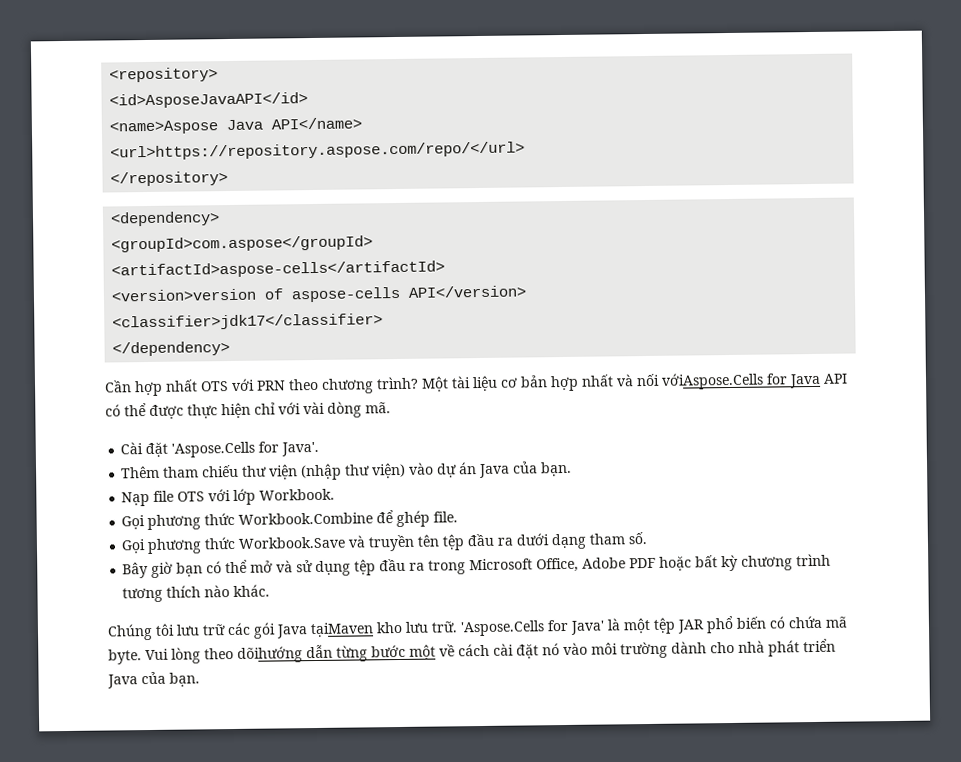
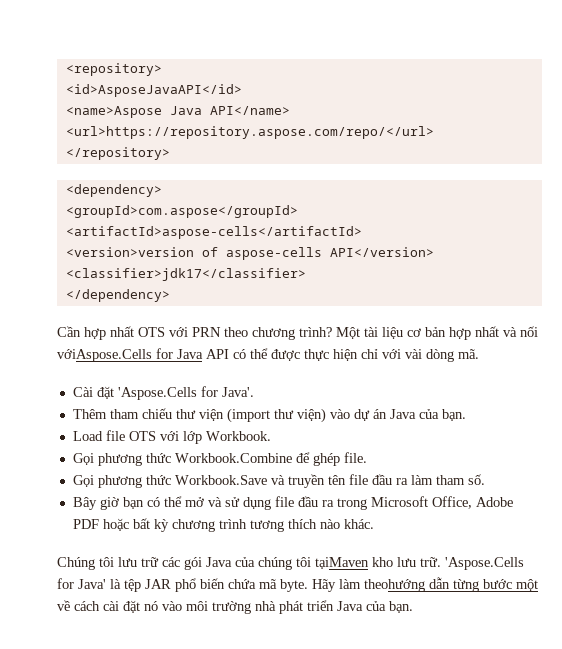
[300,463,343,481] (nhập -> [226,408,270,423] (import
[121,491,151,507] Nạp -> [72,431,103,441] Load
[442,533,588,551] tệp đầu ra dưới dạng -> [348,474,433,485] file đầu ra làm
[354,559,377,576] tệp -> [274,496,294,507] file
(308, 631) none -> [235,557,311,570] của chúng tôi
[623,617,651,634] một -> (121, 584) none
[769,616,786,629] có -> (225, 583) none
[145,646,303,664] Vui lòng theo dõihướng -> [312,579,425,592] Hãy làm theohướng
[671,641,735,654] dành cho -> (251, 607) none

